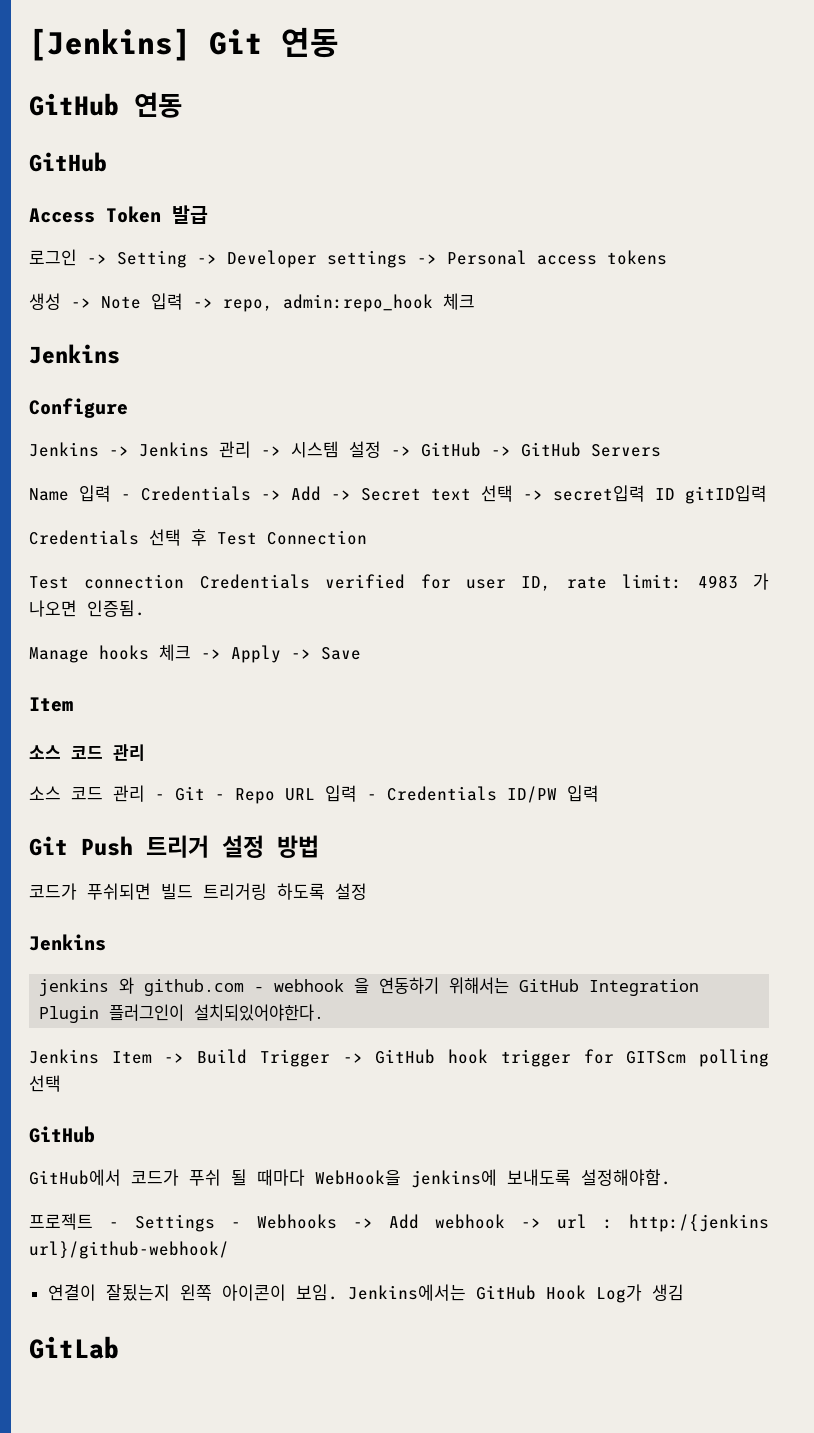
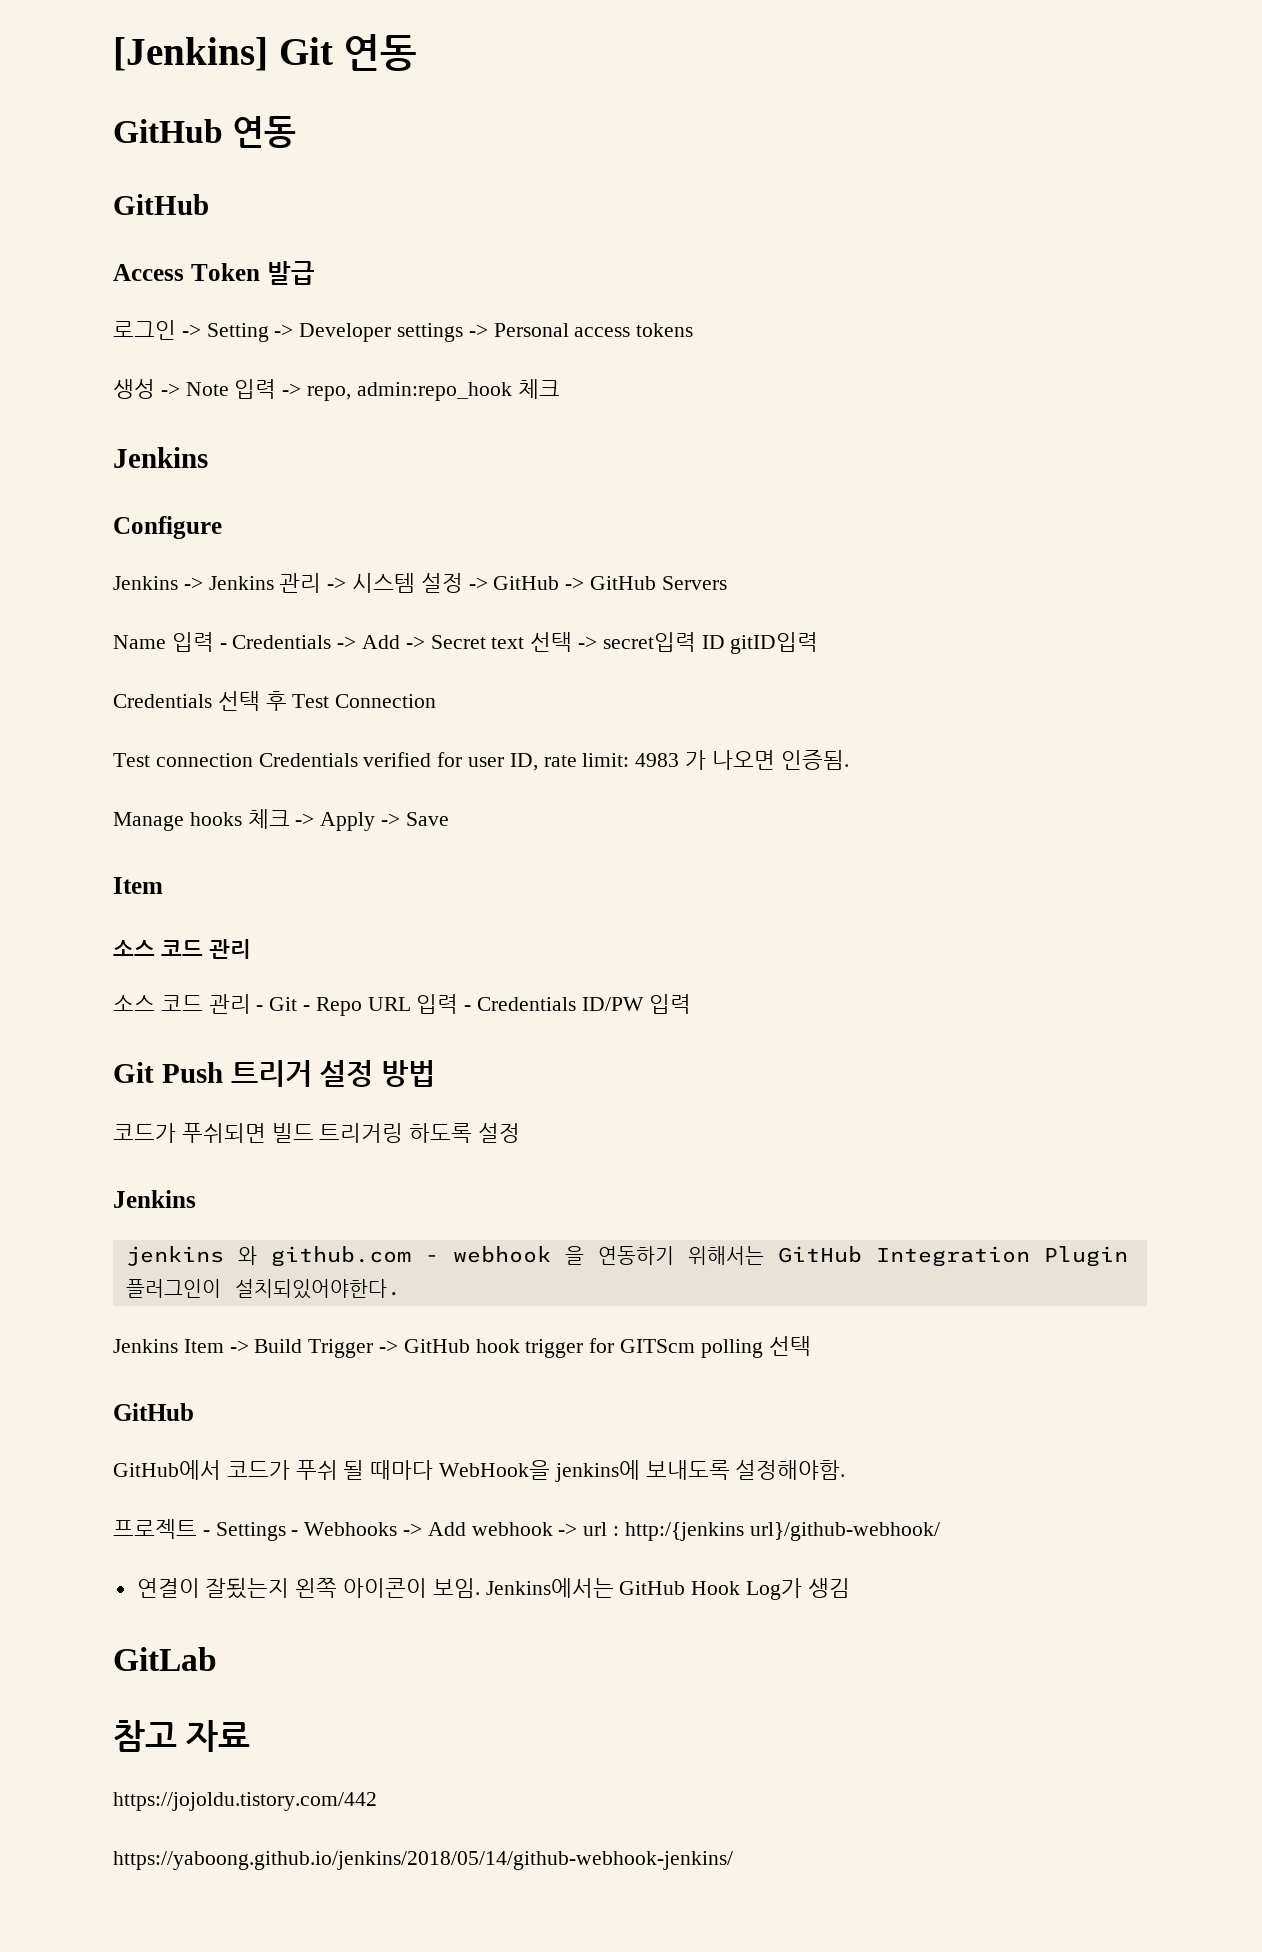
(119, 1347) none -> [113,1720,251,1752] [113,1792,377,1811] [113,1851,733,1870] // 참고 자료 // https://jojoldu.tistory.com/442 // https://yaboong.github.io/jenkins/2018/05/14/github-webhook-jenkins/

